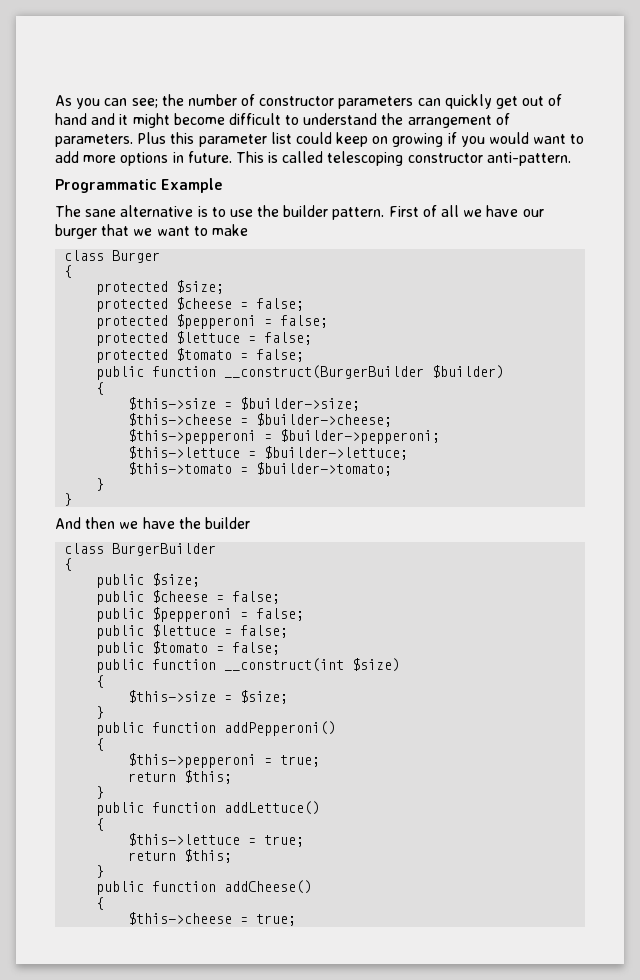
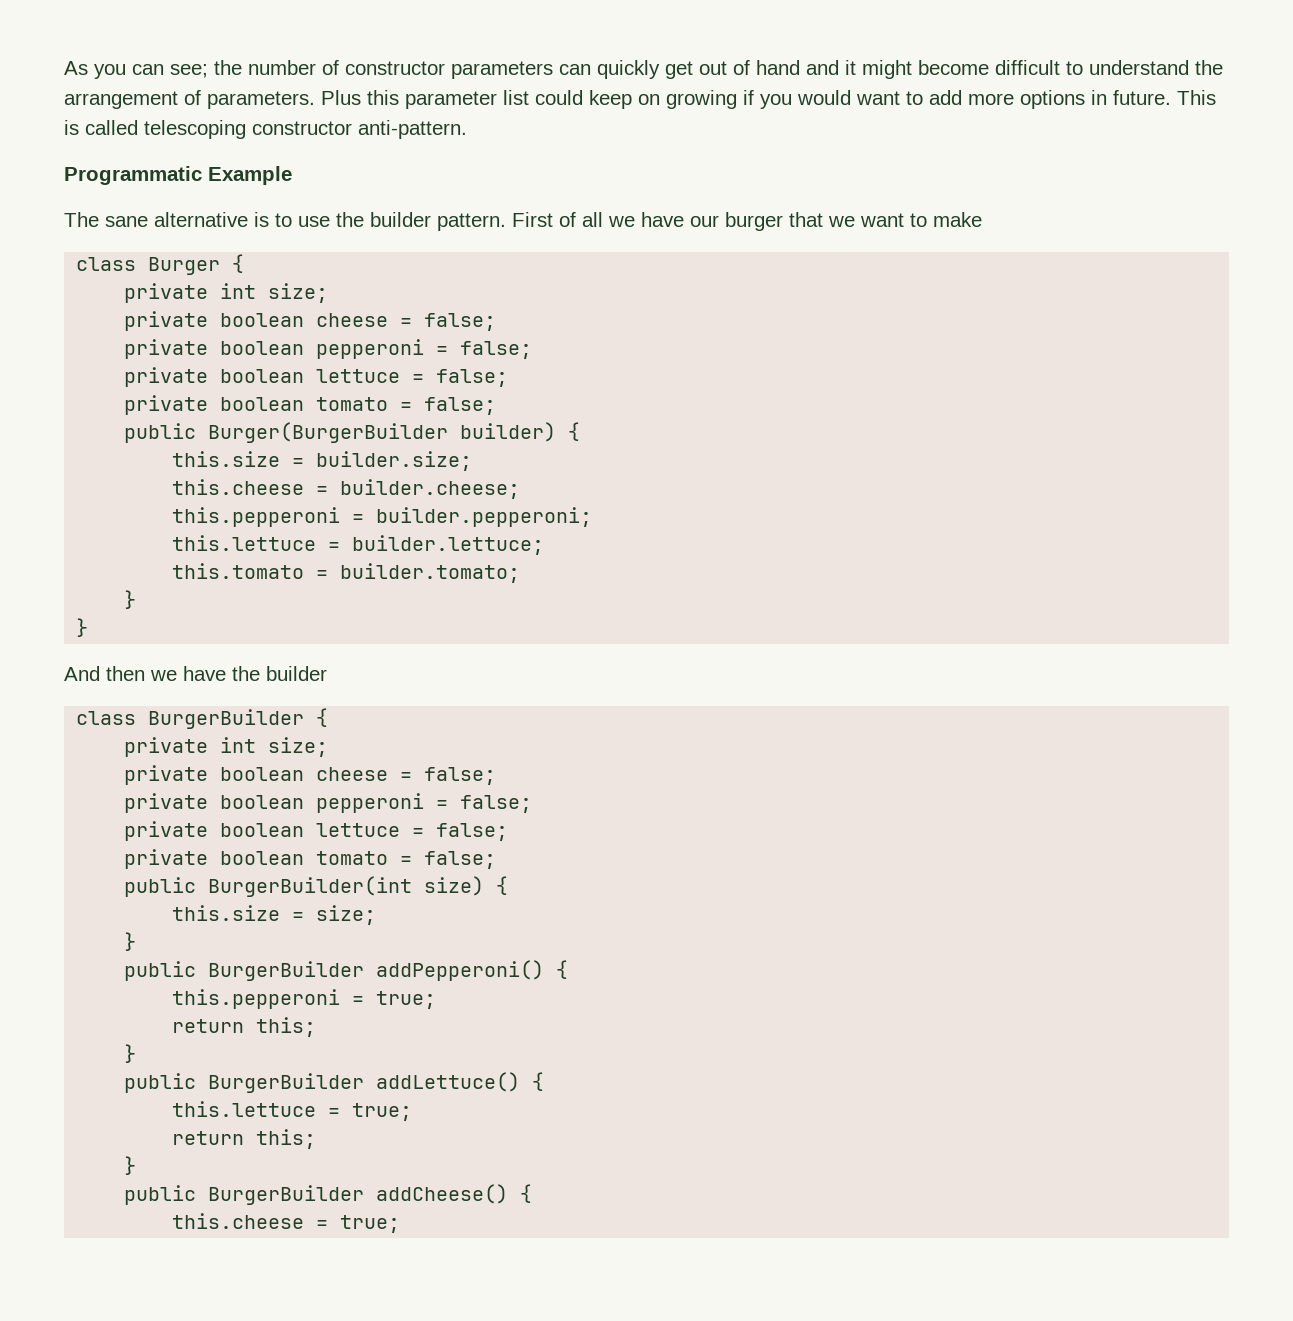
[64,265,73,278] [96,280,225,295] [96,297,305,312] [96,314,329,329] [96,331,313,346] [96,348,305,363] [96,365,505,380] [96,382,105,395] [128,397,361,411] [128,413,393,427] [128,429,441,444] [128,446,409,460] [128,462,393,476] // { // protected $size; // protected $cheese = false; // protected $pepperoni = false; // protected $lettuce = false; // protected $tomato = false; // public function __construct(BurgerBuilder $builder) // { // $this->size = $builder->size; // $this->cheese = $builder->cheese; // $this->pepperoni = $builder->pepperoni; // $this->lettuce = $builder->lettuce; // $this->tomato = $builder->tomato; -> [232,254,245,273] [124,283,329,303] [124,311,497,331] [124,339,533,359] [124,367,509,387] [124,395,497,415] [124,422,581,443] [172,451,473,471] [172,479,521,499] [172,507,593,527] [172,535,545,555] [172,563,521,583] { // private int size; // private boolean cheese = false; // private boolean pepperoni = false; // private boolean lettuce = false; // private boolean tomato = false; // public Burger(BurgerBuilder builder) { // this.size = builder.size; // this.cheese = builder.cheese; // this.pepperoni = builder.pepperoni; // this.lettuce = builder.lettuce; // this.tomato = builder.tomato;
[64,558,73,571] [96,573,201,588] [96,590,281,605] [96,607,305,622] [96,624,289,639] [96,641,281,656] [96,658,401,673] [96,675,105,688] [128,690,289,704] [96,706,105,719] [96,722,217,736] // { // public $size; // public $cheese = false; // public $pepperoni = false; // public $lettuce = false; // public $tomato = false; // public function __construct(int $size) // { // $this->size = $size; // } // public function -> [316,708,329,727] [124,737,329,757] [124,765,497,785] [124,793,533,813] [124,821,509,841] [124,849,497,869] [124,876,509,897] [172,905,377,925] [124,932,137,951] [124,961,365,981] { // private int size; // private boolean cheese = false; // private boolean pepperoni = false; // private boolean lettuce = false; // private boolean tomato = false; // public BurgerBuilder(int size) { // this.size = size; // } // public BurgerBuilder
[96,738,105,751] [128,753,321,768] [128,770,233,784] [96,786,105,799] [96,802,217,816] // { // $this->pepperoni = true; // return $this; // } // public function -> [556,960,569,979] [172,989,437,1009] [172,1017,317,1037] [124,1044,137,1063] [124,1073,365,1093] { // this.pepperoni = true; // return this; // } // public BurgerBuilder
[96,818,105,831] [128,833,305,847] [128,849,233,863] [96,865,105,878] [96,881,217,895] // { // $this->lettuce = true; // return $this; // } // public function -> [532,1072,545,1091] [172,1101,413,1121] [172,1129,317,1149] [124,1156,137,1175] [124,1185,365,1205] { // this.lettuce = true; // return this; // } // public BurgerBuilder
[96,897,105,910] [128,912,233,925] // { // $this->cheese -> [520,1184,533,1203] [172,1213,305,1229] { // this.cheese

